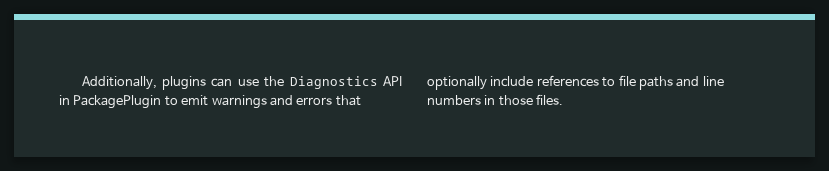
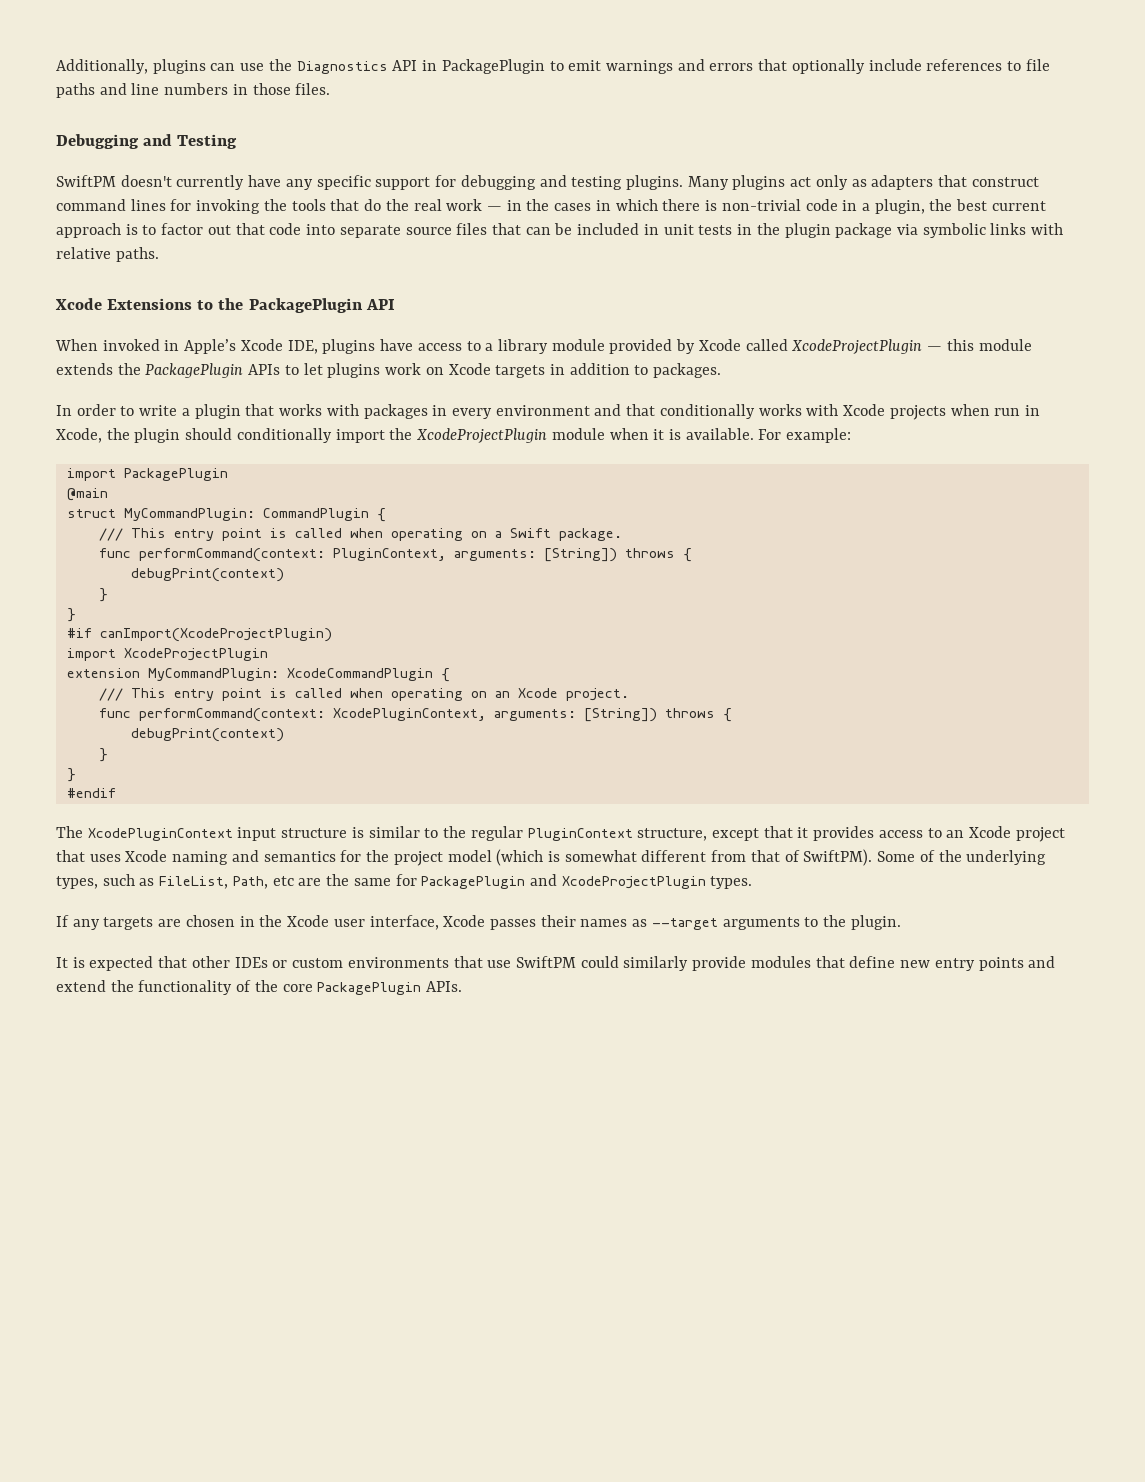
(564, 99) none -> [56,134,238,149] [56,175,1039,190] [56,199,1046,214] [56,223,1064,238] [56,247,159,262] [55,298,395,313] [55,339,1032,354] [56,363,722,378] [56,404,1040,420] [56,428,852,443] [66,468,228,481] [66,488,108,501] [66,508,386,522] [98,528,622,541] [98,548,692,562] [130,568,284,582] [98,588,108,602] [66,608,76,622] [66,628,332,642] [66,648,268,661] [66,668,450,682] [98,688,629,701] [98,708,732,722] [130,728,284,742] [98,748,108,762] [66,768,76,782] [66,788,116,798] [56,826,1065,842] [56,849,1047,866] [56,874,753,889] [56,915,901,930] [56,956,1056,971] [56,980,463,995] // Debugging and Testing // SwiftPM doesn't currently have any specific support for debugging and testing plugins. Many plugins act only as adapters that construct command lines for invoking the tools that do the real work — in the cases in which there is non-trivial code in a plugin, the best current approach is to factor out that code into separate source files that can be included in unit tests in the plugin package via symbolic links with relative paths. // Xcode Extensions to the PackagePlugin API // When invoked in Apple’s Xcode IDE, plugins have access to a library module provided by Xcode called XcodeProjectPlugin — this module extends the PackagePlugin APIs to let plugins work on Xcode targets in addition to packages. // In order to write a plugin that works with packages in every environment and that conditionally works with Xcode projects when run in Xcode, the plugin should conditionally import the XcodeProjectPlugin module when it is available. For example: // import PackagePlugin // @main // struct MyCommandPlugin: CommandPlugin { // /// This entry point is called when operating on a Swift package. // func performCommand(context: PluginContext, arguments: [String]) throws { // debugPrint(context) // } // } // #if canImport(XcodeProjectPlugin) // import XcodeProjectPlugin // extension MyCommandPlugin: XcodeCommandPlugin { // /// This entry point is called when operating on an Xcode project. // func performCommand(context: XcodePluginContext, arguments: [String]) throws { // debugPrint(context) // } // } // #endif // The XcodePluginContext input structure is similar to the regular PluginContext structure, except that it provides access to an Xcode project that uses Xcode naming and semantics for the project model (which is somewhat different from that of SwiftPM). Some of the underlying types, such as FileList, Path, etc are the same for PackagePlugin and XcodeProjectPlugin types. // If any targets are chosen in the Xcode user interface, Xcode passes their names as --target arguments to the plugin. // It is expected that other IDEs or custom environments that use SwiftPM could similarly provide modules that define new entry points and extend the functionality of the core PackagePlugin APIs.

